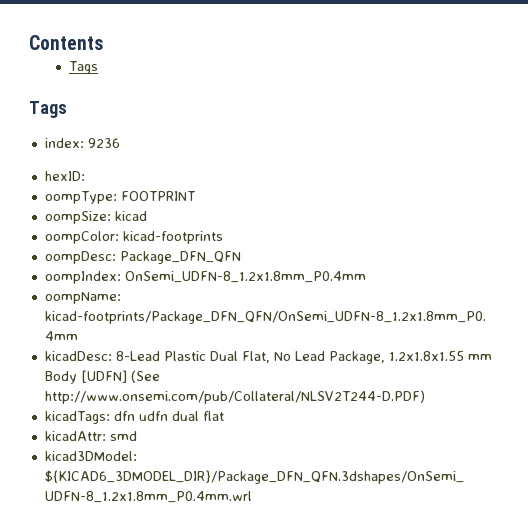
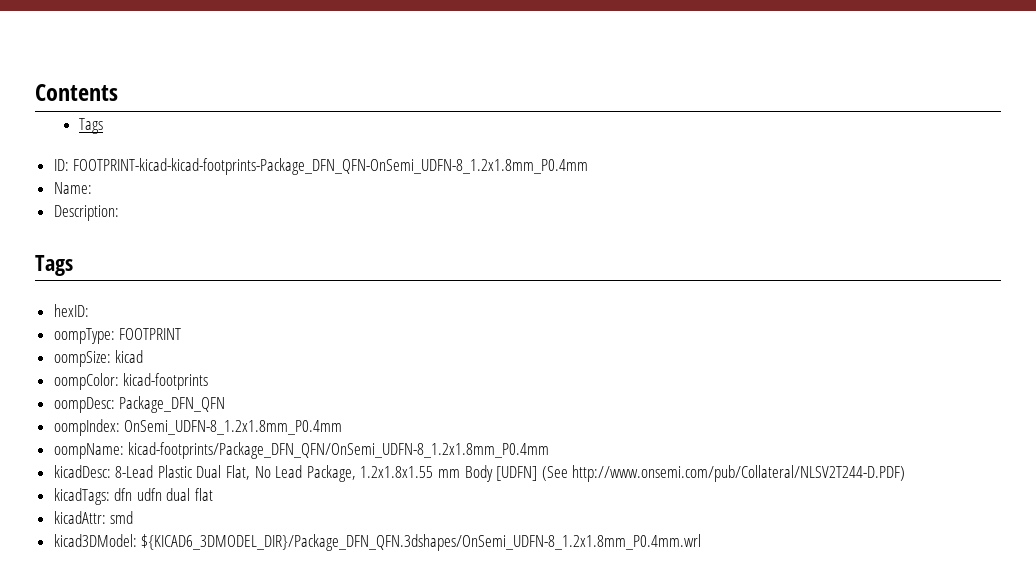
[29,101,67,118] [44,138,120,148] // Tags // index: 9236 -> [53,158,589,175] [53,182,92,194] [53,205,119,221] [35,255,73,276] // ID: FOOTPRINT-kicad-kicad-footprints-Package_DFN_QFN-OnSemi_UDFN-8_1.2x1.8mm_P0.4mm // Name: // Description: // Tags

